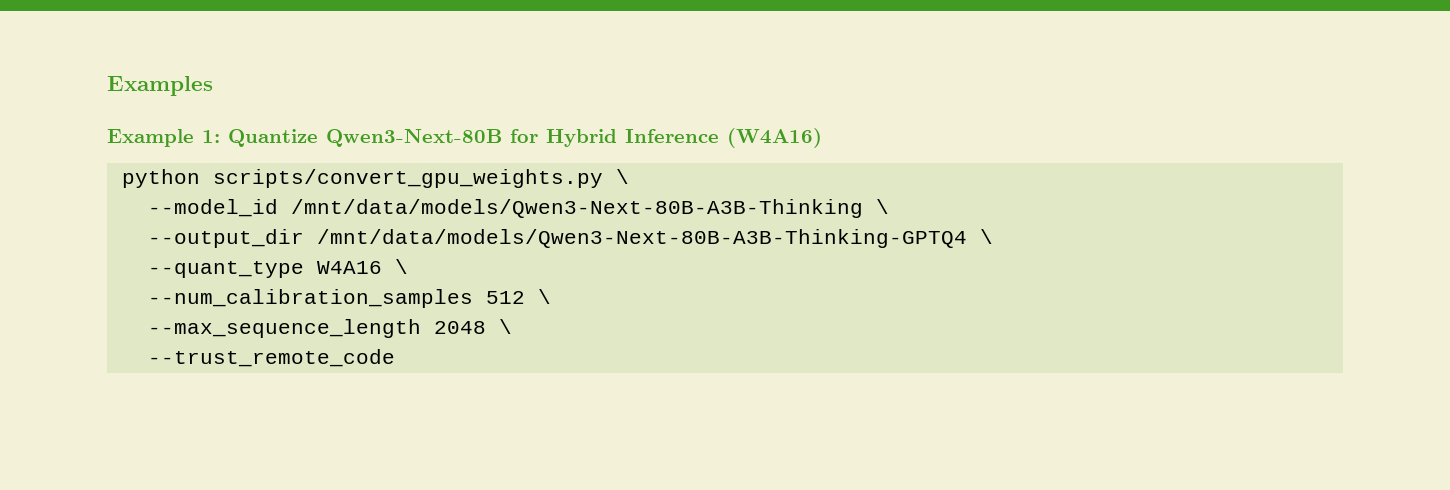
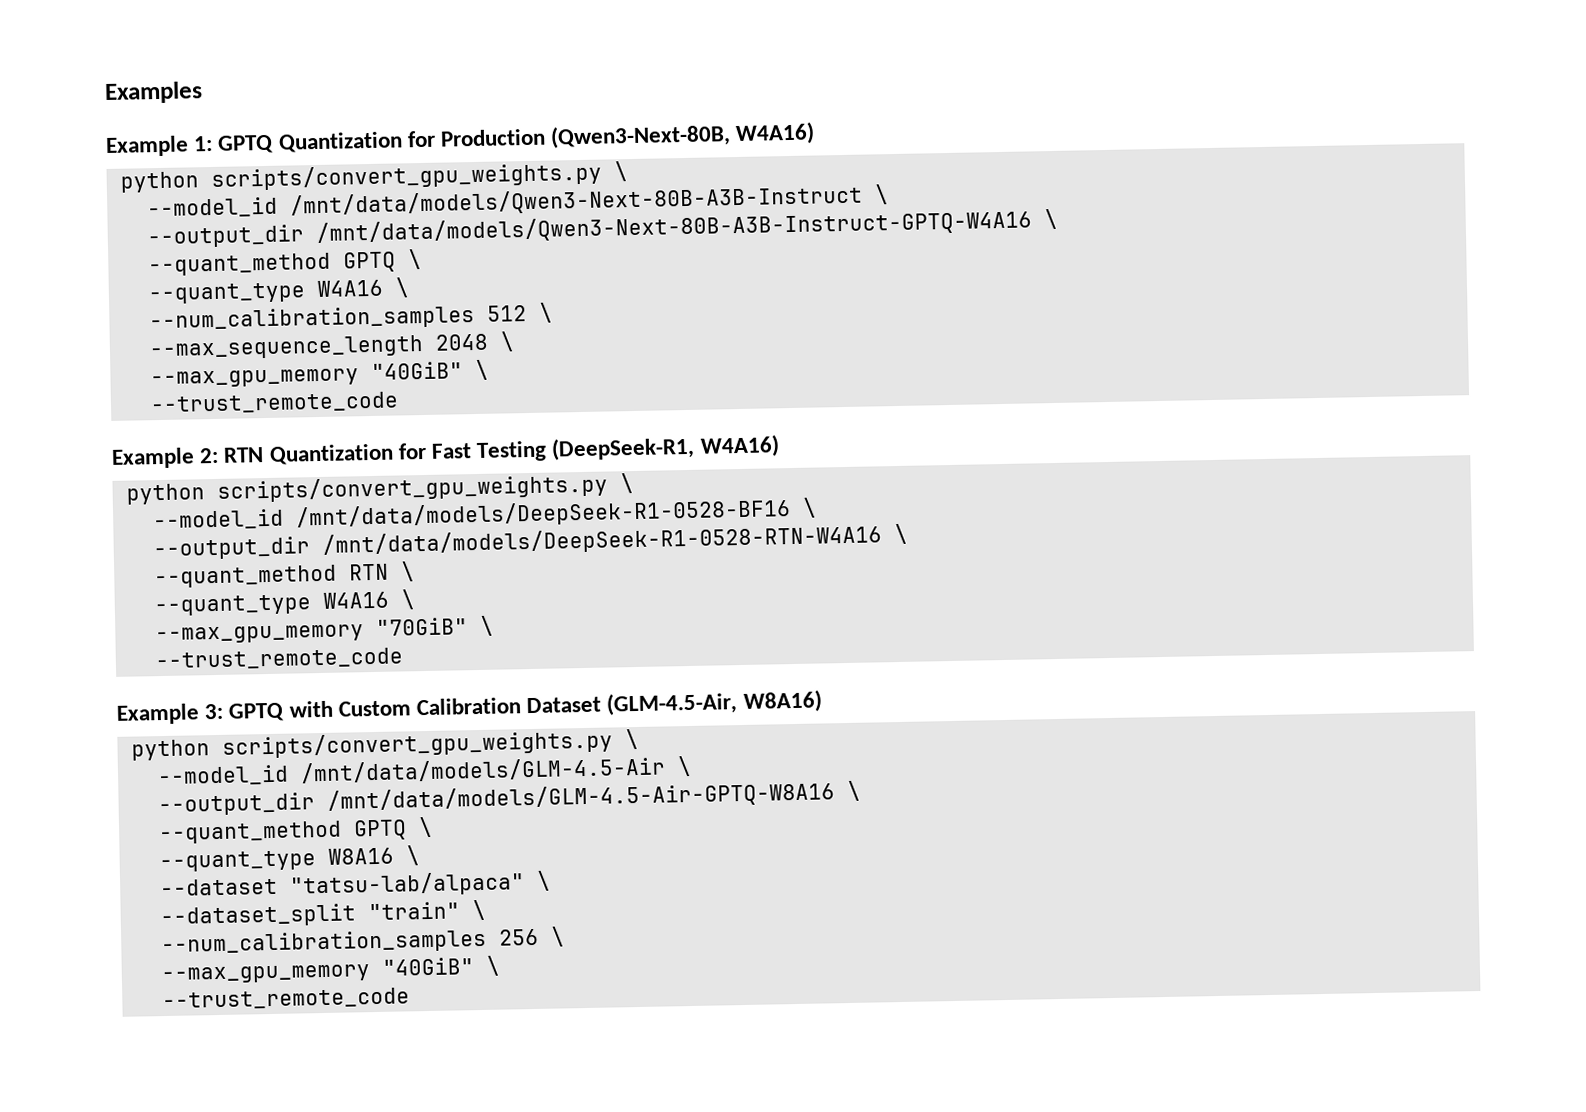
[228,128,822,148] [121,169,629,188] [147,199,889,218] [147,229,967,248] Quantize Qwen3-Next-80B for Hybrid Inference (W4A16) // python scripts/convert_gpu_weights.py \ // --model_id /mnt/data/models/Qwen3-Next-80B-A3B-Thinking \ // --output_dir /mnt/data/models/Qwen3-Next-80B-A3B-Thinking-GPTQ4 -> [217,121,816,154] [119,161,628,193] [146,184,889,219] [146,208,1058,249] [147,251,396,277] GPTQ Quantization for Production (Qwen3-Next-80B, W4A16) // python scripts/convert_gpu_weights.py \ // --model_id /mnt/data/models/Qwen3-Next-80B-A3B-Instruct \ // --output_dir /mnt/data/models/Qwen3-Next-80B-A3B-Instruct-GPTQ-W4A16 \ // --quant_method GPTQ
(512, 326) none -> [149,359,489,389] [149,391,399,415] [111,434,780,469] [125,473,634,505] [152,497,817,531] [152,523,908,561] [153,561,415,589] [153,589,415,617] [154,615,494,645] [154,647,404,671] [116,689,822,725] [130,728,639,761] [156,755,692,787] [157,780,861,817] [157,816,433,845] [158,845,420,873] [159,870,551,898] [159,899,486,929] [160,926,565,957] [160,955,500,985] // --max_gpu_memory "40GiB" \ // --trust_remote_code // Example 2: RTN Quantization for Fast Testing (DeepSeek-R1, W4A16) // python scripts/convert_gpu_weights.py \ // --model_id /mnt/data/models/DeepSeek-R1-0528-BF16 \ // --output_dir /mnt/data/models/DeepSeek-R1-0528-RTN-W4A16 \ // --quant_method RTN \ // --quant_type W4A16 \ // --max_gpu_memory "70GiB" \ // --trust_remote_code // Example 3: GPTQ with Custom Calibration Dataset (GLM-4.5-Air, W8A16) // python scripts/convert_gpu_weights.py \ // --model_id /mnt/data/models/GLM-4.5-Air \ // --output_dir /mnt/data/models/GLM-4.5-Air-GPTQ-W8A16 \ // --quant_method GPTQ \ // --quant_type W8A16 \ // --dataset "tatsu-lab/alpaca" \ // --dataset_split "train" \ // --num_calibration_samples 256 \ // --max_gpu_memory "40GiB" \

